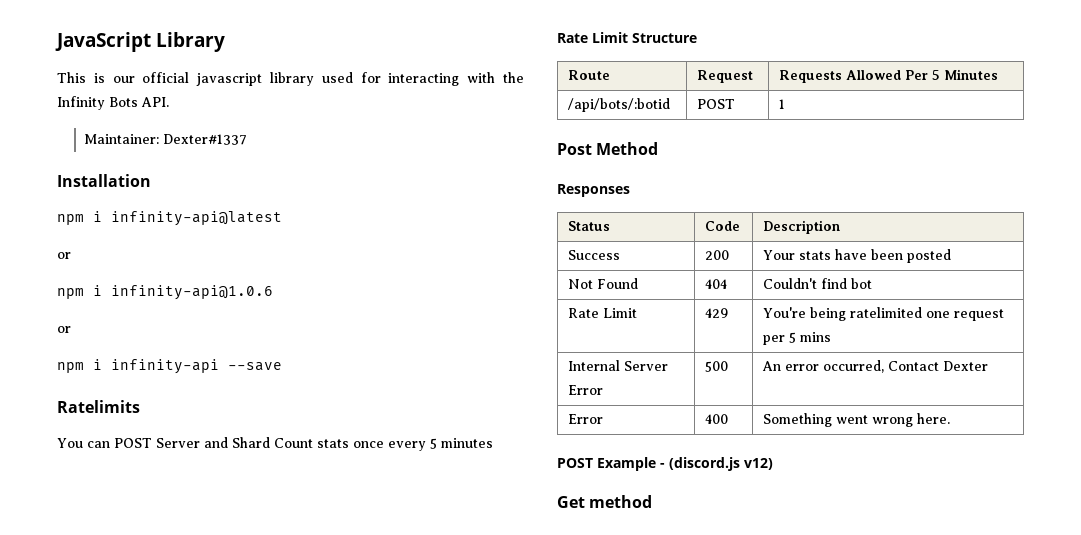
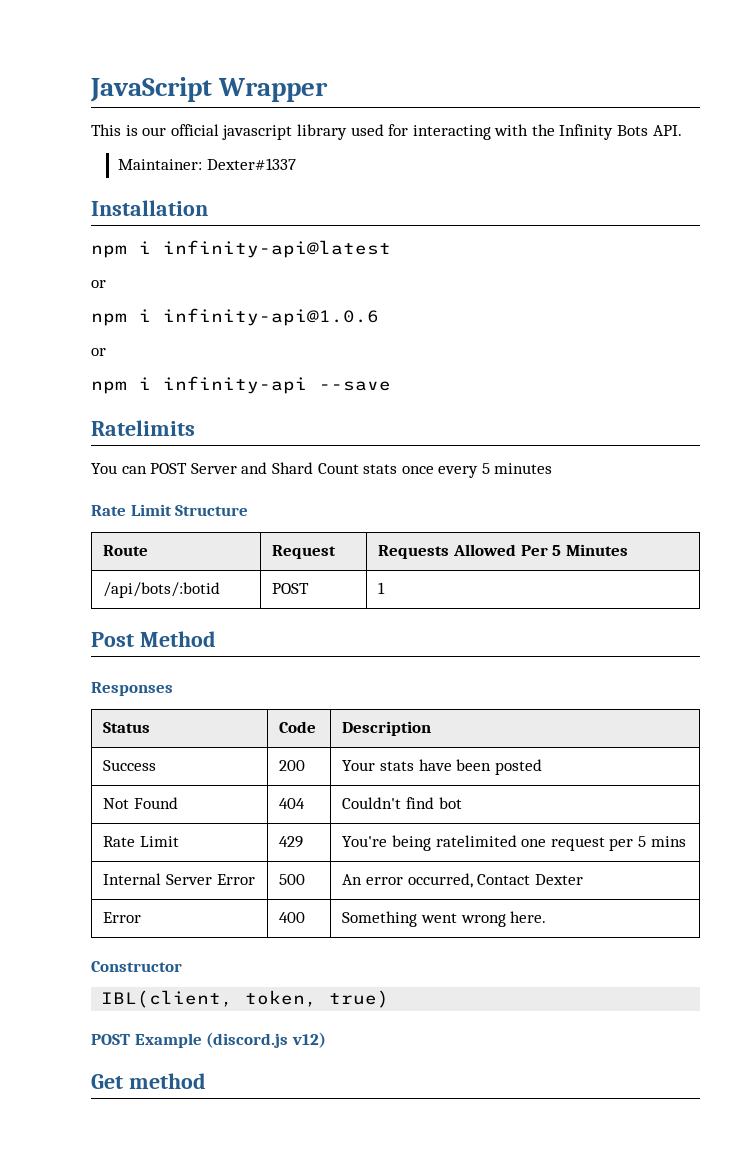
[156,32,225,52] Library -> [218,78,329,102] Wrapper
(950, 418) none -> [91,961,182,972] [101,990,390,1008] // Constructor // IBL(client, token, true)
[660,463,665,468] - -> (202, 1040) none

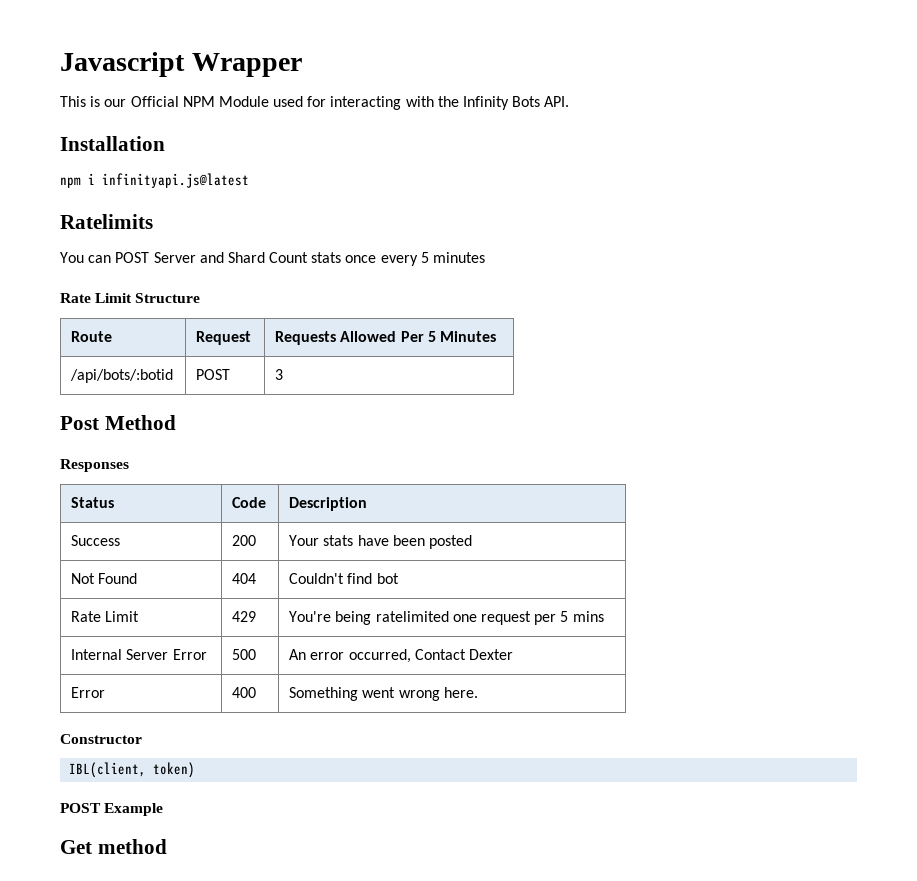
[90,77,212,102] JavaScript -> [60,52,185,77] Javascript
[170,124,347,140] official javascript library -> [130,96,269,107] Official NPM Module
[118,158,296,170] // Maintainer: Dexter#1337 -> (570, 101) none
[163,240,391,258] [91,280,106,288] [91,308,379,326] [91,348,106,356] [91,376,391,394] infinity-api@latest // or // npm i infinity-api@1.0.6 // or // npm i infinity-api --save -> [102,173,249,188] infinityapi.js@latest
[378,582,386,594] 1 -> [275,369,284,380] 3
[245,990,390,1008] token, true) -> [153,762,196,778] token)
[206,1032,326,1048] (discord.js v12) -> (164, 809) none

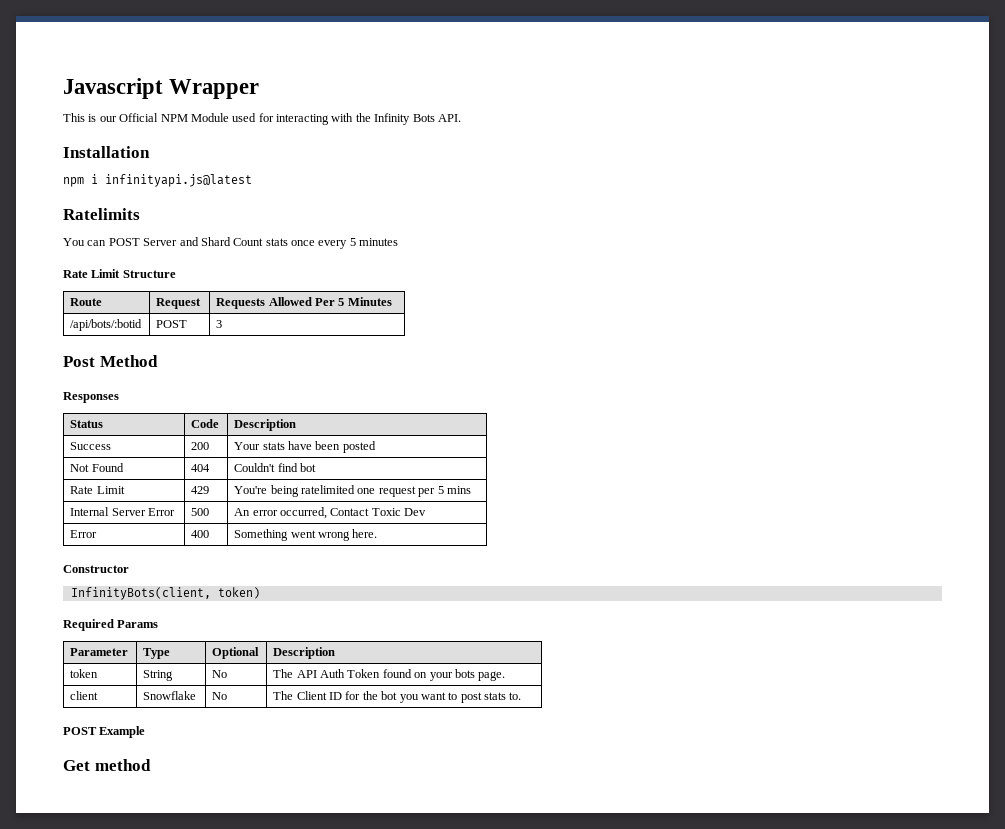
[468,649,513,660] Dexter -> [371,508,427,516] Toxic Dev
[69,762,147,778] IBL(client, -> [70,587,211,600] InfinityBots(client,
(196, 770) none -> [63,619,159,631] [70,648,129,656] [143,648,171,659] [212,647,260,659] [273,647,336,659] [70,669,99,678] [143,670,174,681] [212,670,228,678] [273,669,506,681] [70,691,99,700] [143,691,197,700] [212,692,228,700] [273,691,522,703] // Required Params // Parameter | Type | Optional | Description // token | String | No | The API Auth Token found on your bots page. // client | Snowflake | No | The Client ID for the bot you want to post stats to.

